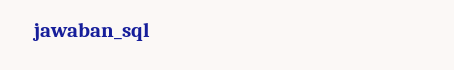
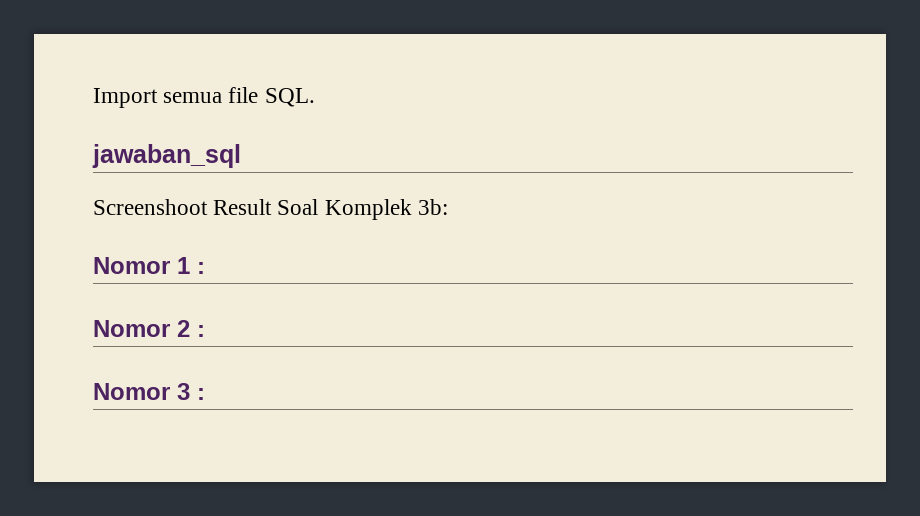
[32,22,150,41] jawaban_sql -> [93,87,315,108] [92,144,241,168] [93,199,448,220] [93,257,205,274] [93,320,205,337] [93,383,205,400] Import semua file SQL. // jawaban_sql // Screenshoot Result Soal Komplek 3b: // Nomor 1 : // Nomor 2 : // Nomor 3 :

